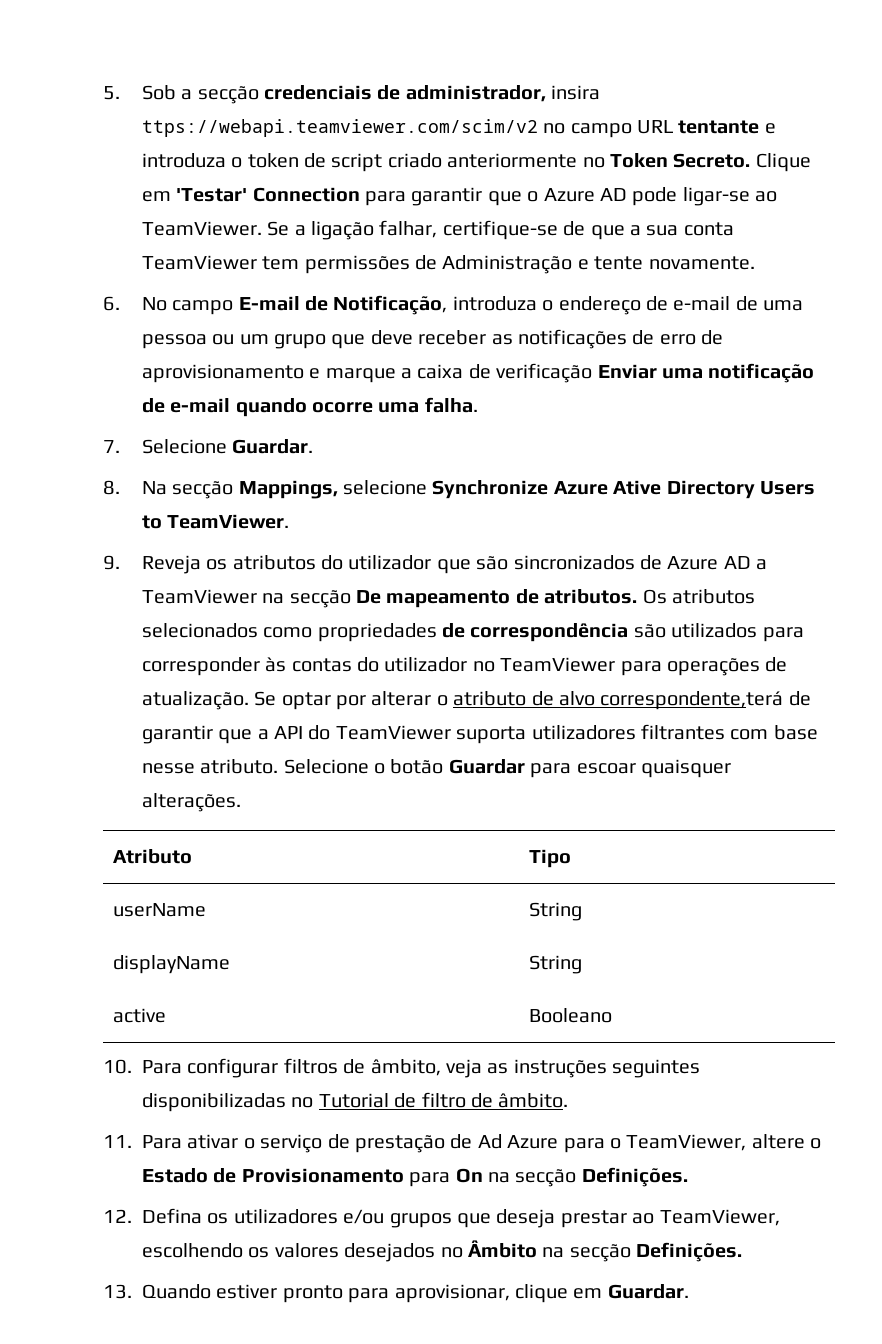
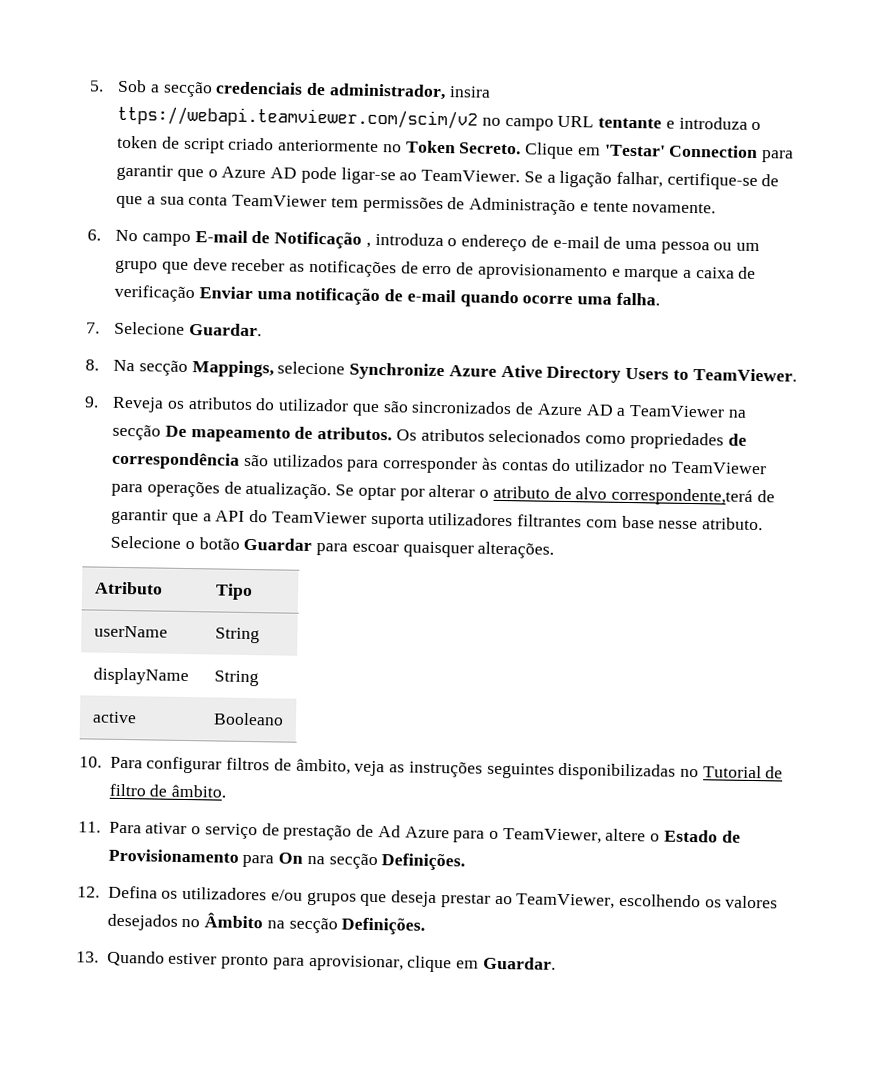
[333,295,448,315] Notificação, -> [274,231,371,249] Notificação ,

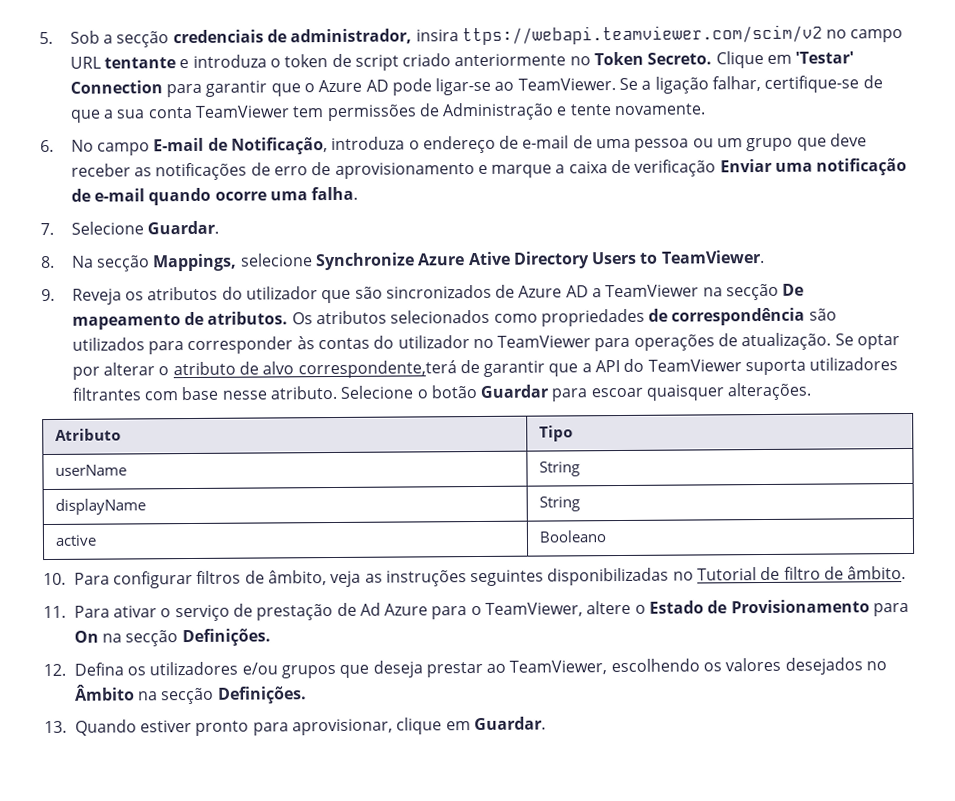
[274,231,371,249] Notificação , -> [230,137,328,155] Notificação,

